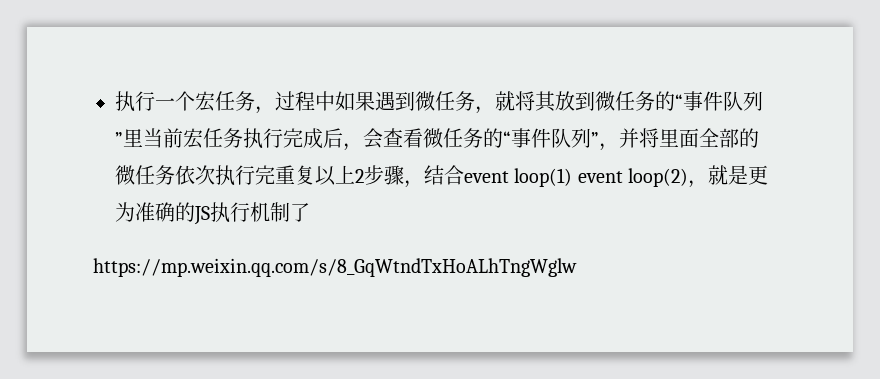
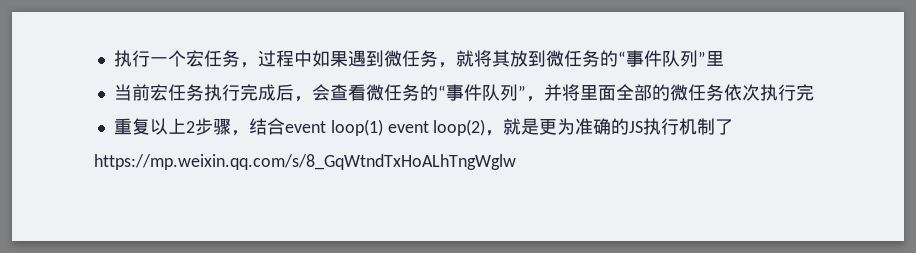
(143, 138) none -> (724, 58) //
(275, 175) none -> (814, 92) //

